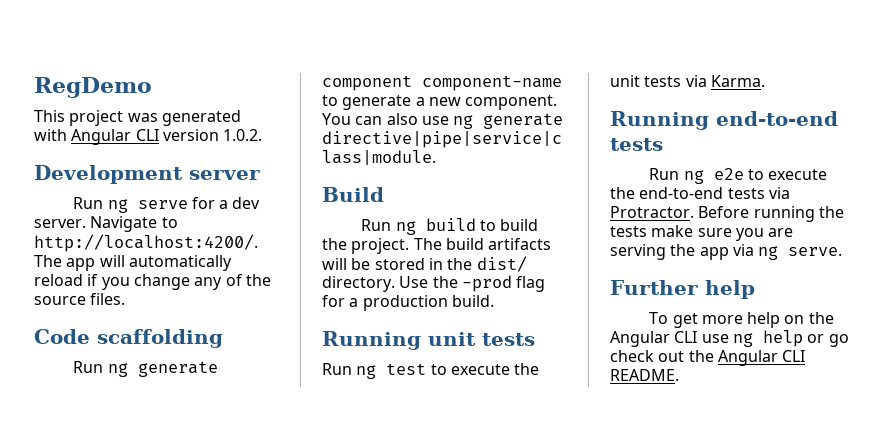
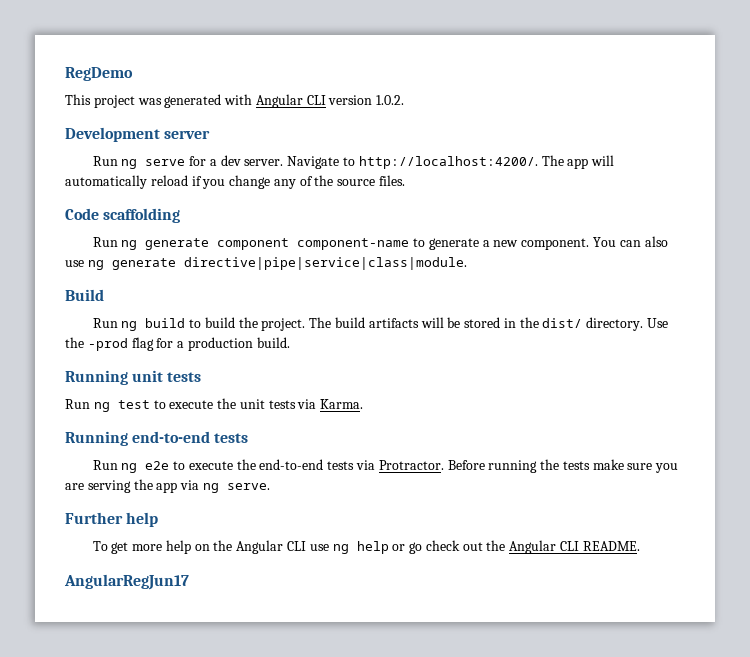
(679, 375) none -> [64,574,189,590] // AngularRegJun17

